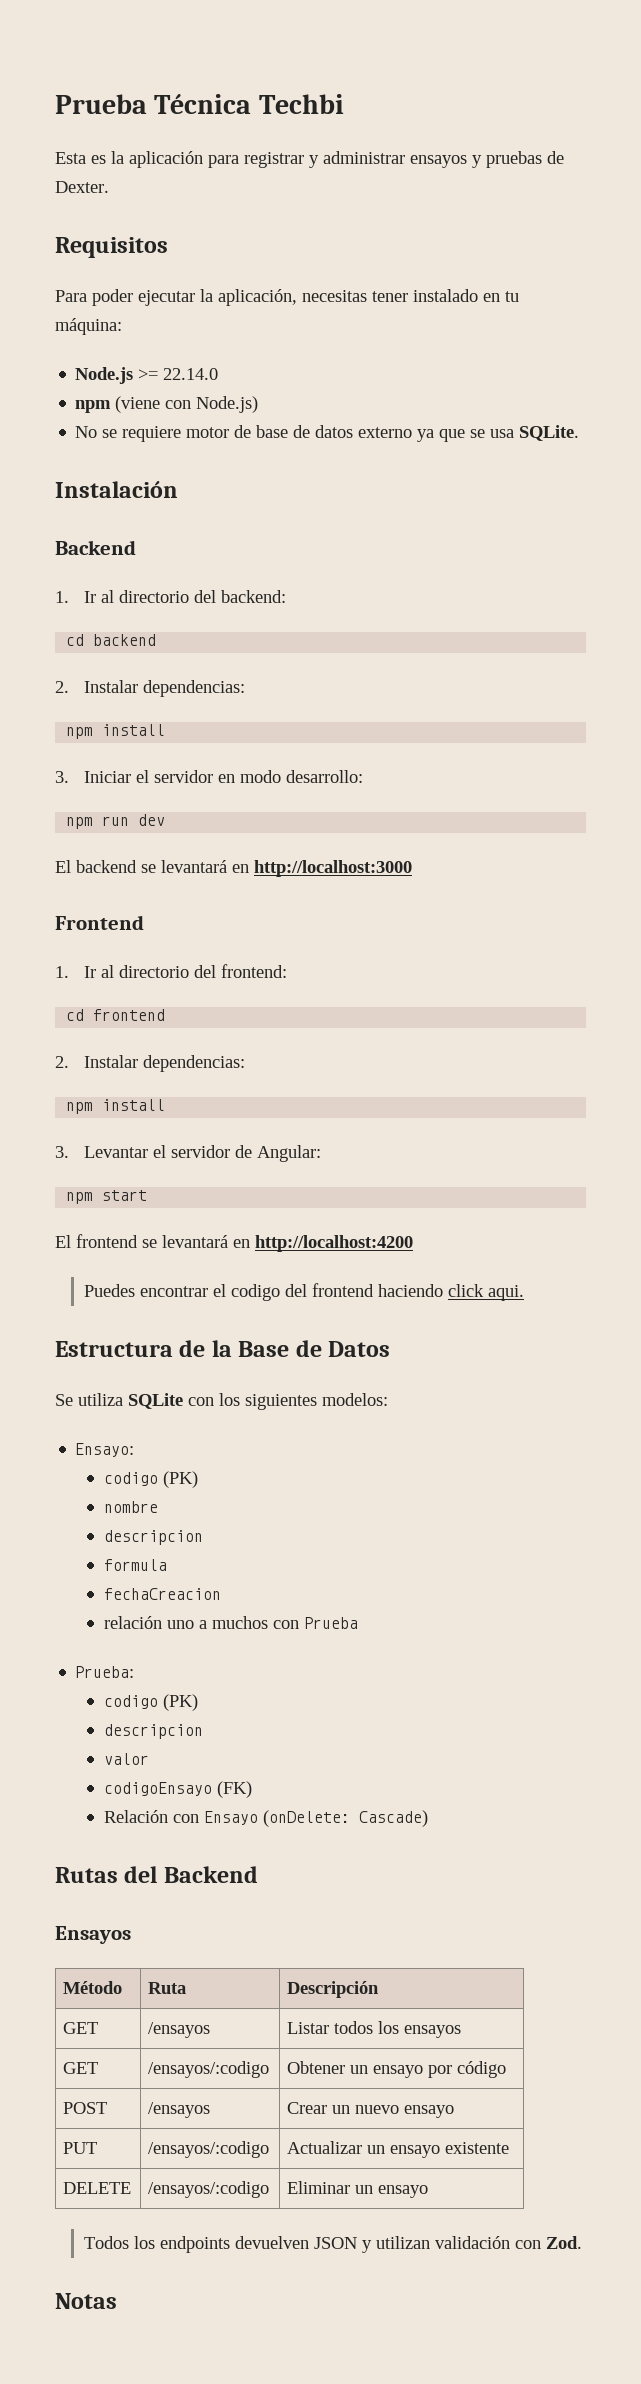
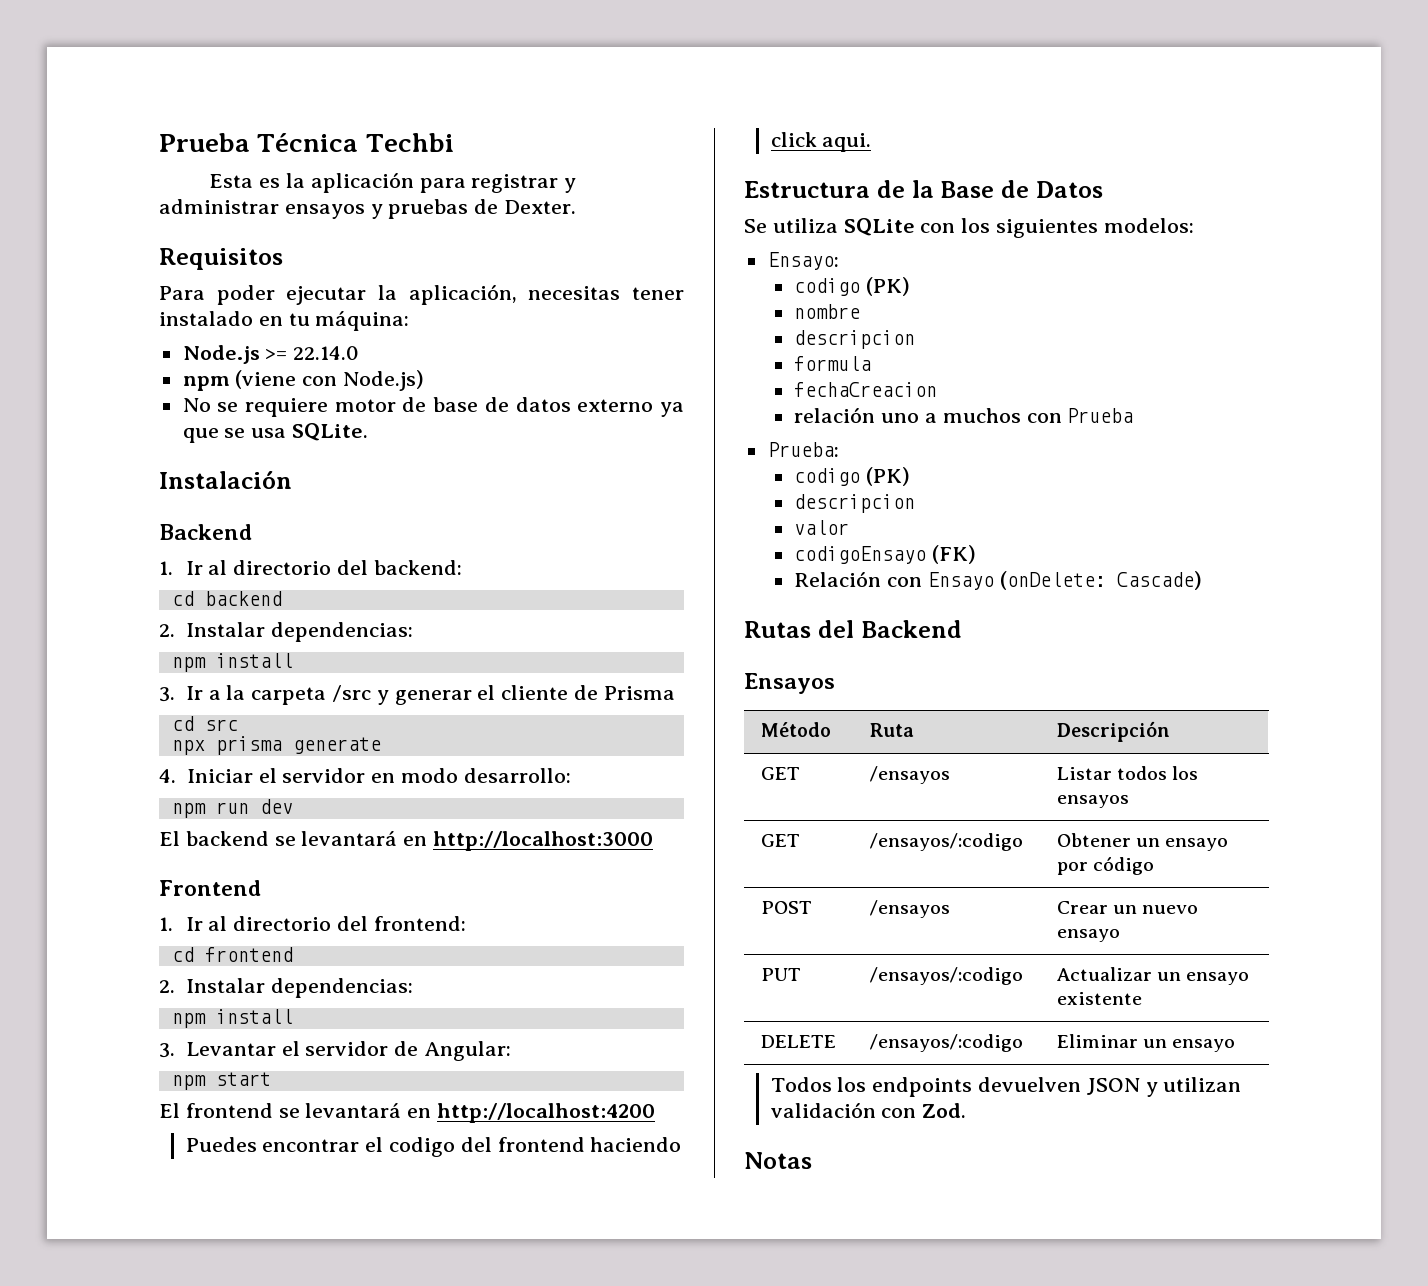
(69, 777) none -> [185,685,675,705] [171,716,238,731] [171,736,381,755] [159,769,176,783] Ir a la carpeta /src y generar el cliente de Prisma // cd src // npx prisma generate // 4.

